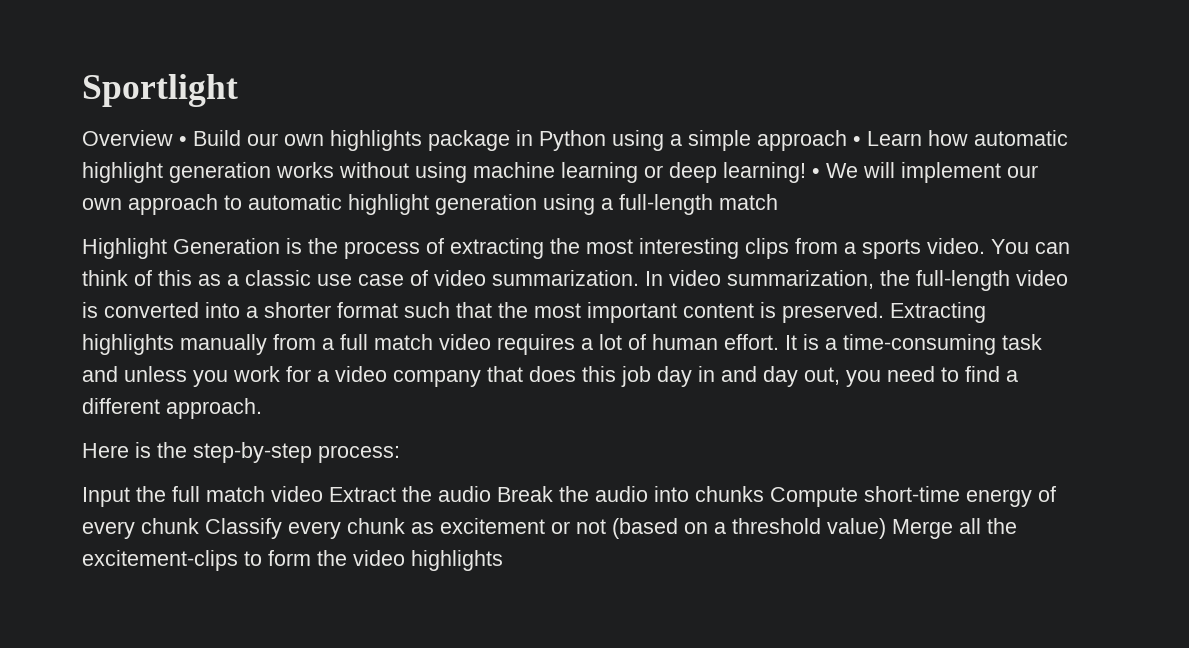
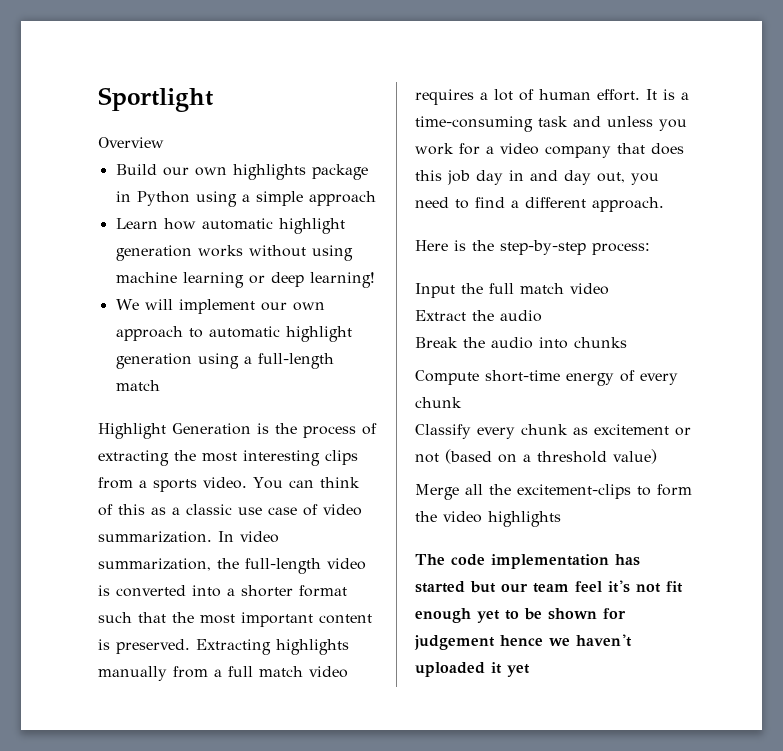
[179,136,187,146] • -> (164, 142) //
[853,136,861,146] • -> (376, 198) //
[812,168,820,178] • -> (375, 280) //
(323, 494) none -> (609, 289) //
(491, 494) none -> (542, 316) //
(764, 494) none -> (627, 342) //
(199, 526) none -> (462, 402) //
(886, 528) none -> (657, 456) //
(503, 560) none -> [415,554,640,569] [415,580,683,593] [415,608,626,623] [414,634,632,650] [415,662,530,677] // The code implementation has started but our team feel it's not fit enough yet to be shown for judgement hence we haven't uploaded it yet

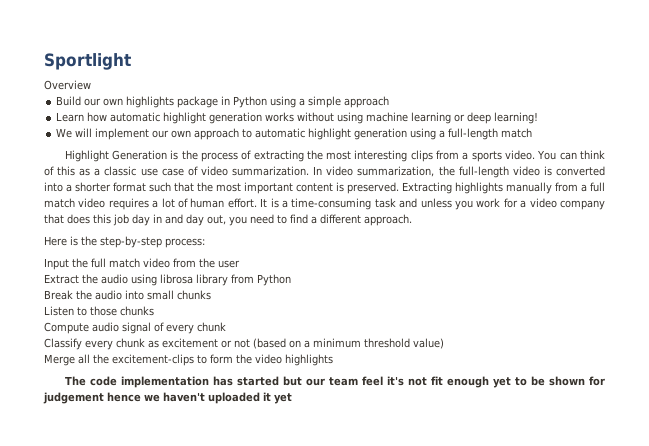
(609, 289) none -> [173,258,240,268] from the user
(542, 316) none -> [131,274,291,286] using librosa library from Python
(568, 343) none -> [147,290,211,300] [44,306,117,316] small chunks // Listen to those
[485,370,614,386] short-time energy -> [92,322,151,334] audio signal
(531, 458) none -> [313,338,361,348] minimum

